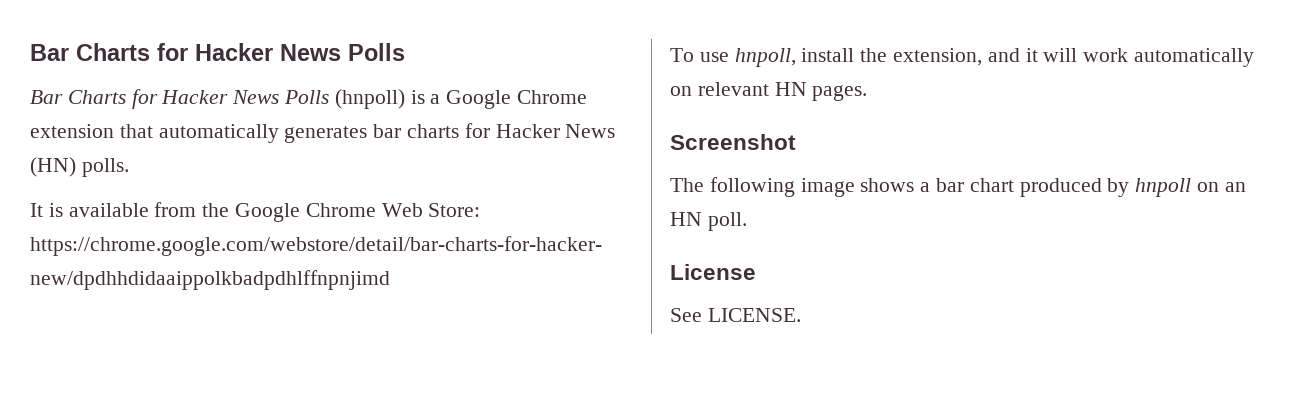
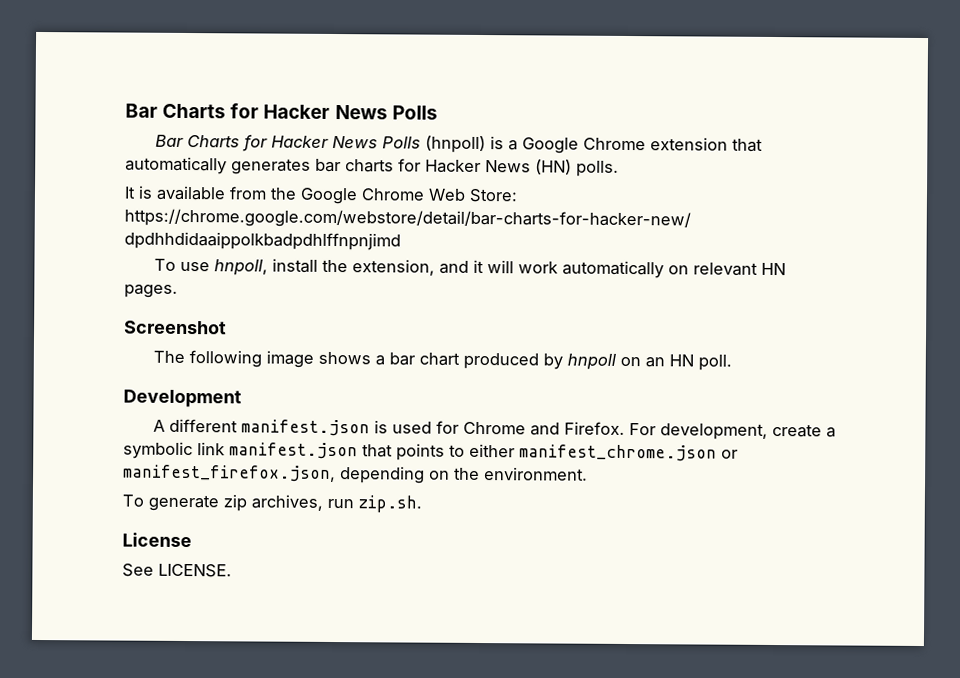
(747, 221) none -> [123,389,242,408] [152,418,836,440] [123,441,738,462] [123,464,588,484] [122,494,422,513] // Development // A different manifest.json is used for Chrome and Firefox. For development, create a symbolic link manifest.json that points to either manifest_chrome.json or manifest_firefox.json, depending on the environment. // To generate zip archives, run zip.sh.

